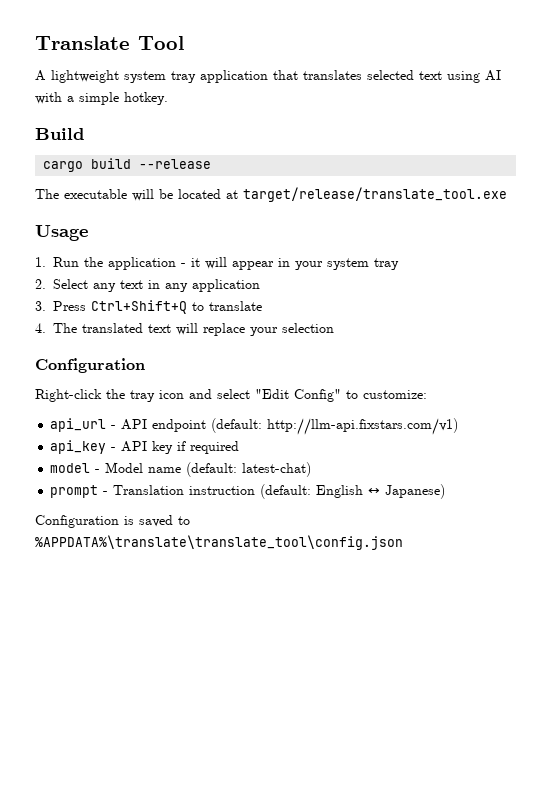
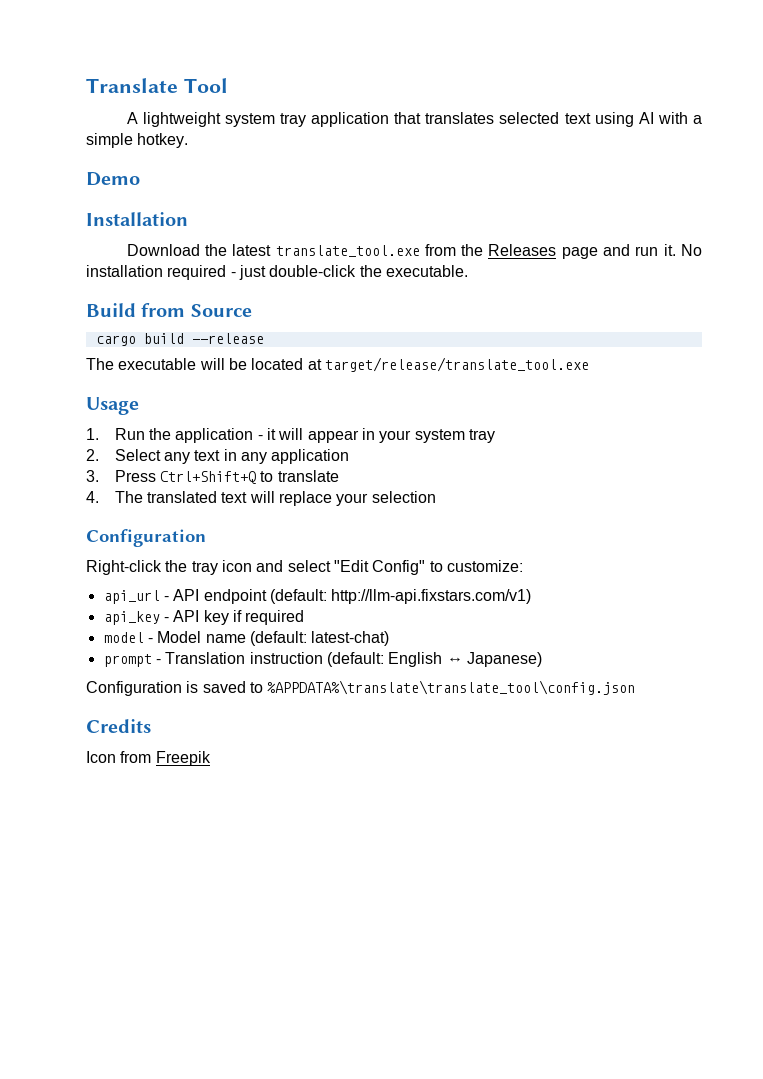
(168, 98) none -> [86,172,140,186] [86,212,188,226] [126,244,703,259] [86,265,468,280] // Demo // Installation // Download the latest translate_tool.exe from the Releases page and run it. No installation required - just double-click the executable.
(84, 134) none -> [141,303,252,317] from Source
(403, 542) none -> [86,719,151,733] [86,751,211,766] // Credits // Icon from Freepik

